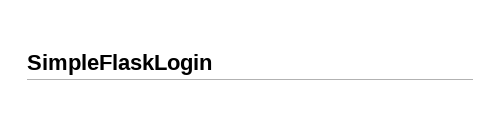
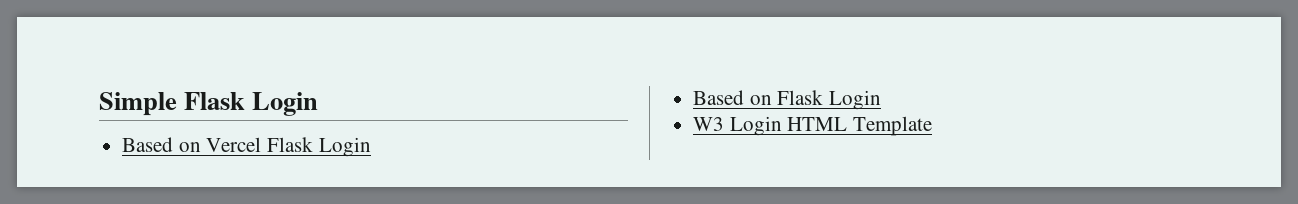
[27,54,212,75] SimpleFlaskLogin -> [99,92,319,116] [122,137,371,157] [693,90,882,110] [693,116,933,136] Simple Flask Login // Based on Vercel Flask Login // Based on Flask Login // W3 Login HTML Template

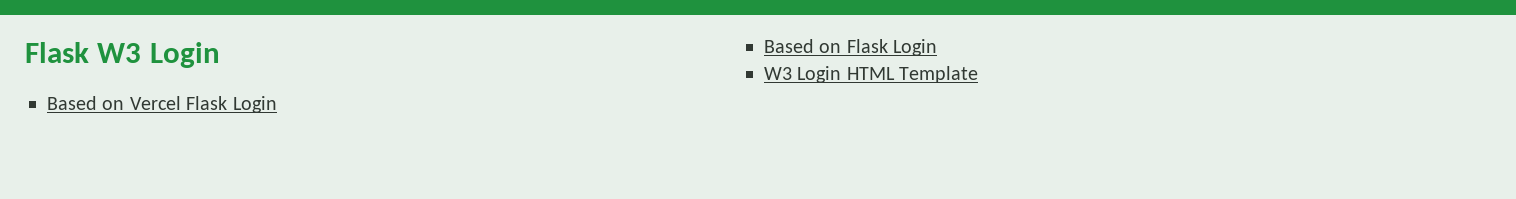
[99,92,246,116] Simple Flask -> [25,42,142,63] Flask W3

